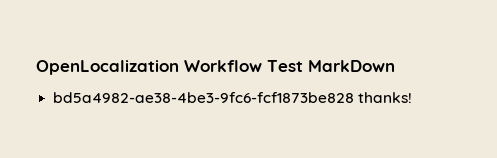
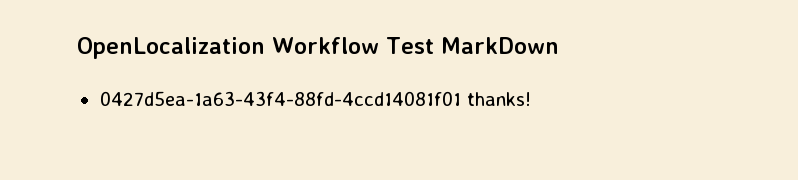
[53,92,355,103] bd5a4982-ae38-4be3-9fc6-fcf1873be828 -> [99,91,461,106] 0427d5ea-1a63-43f4-88fd-4ccd14081f01

